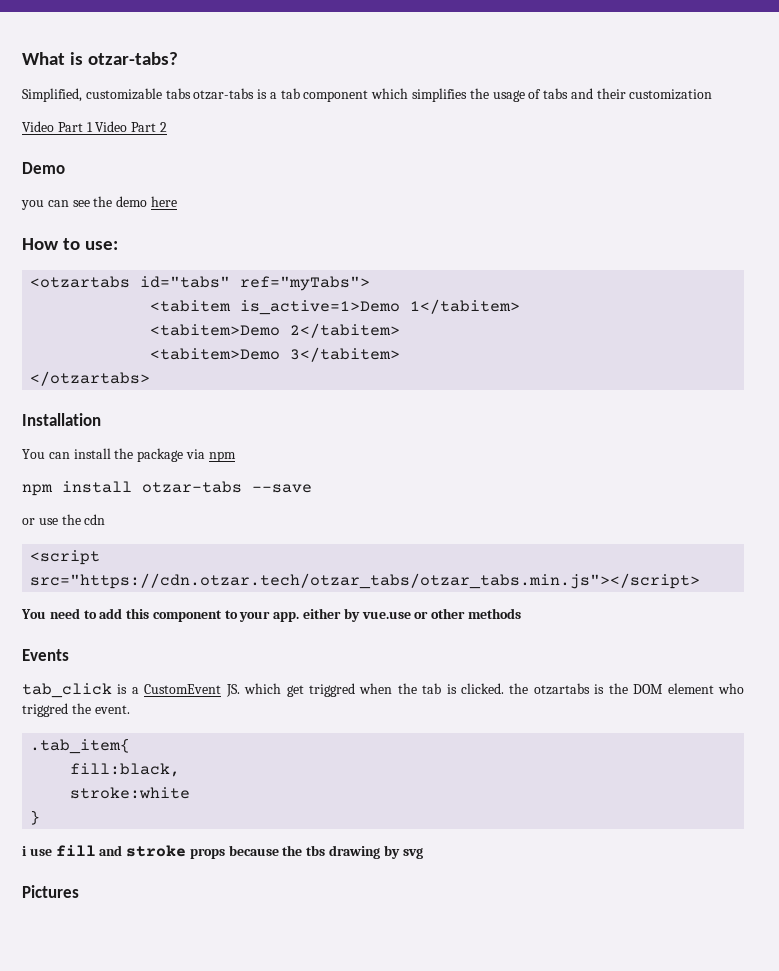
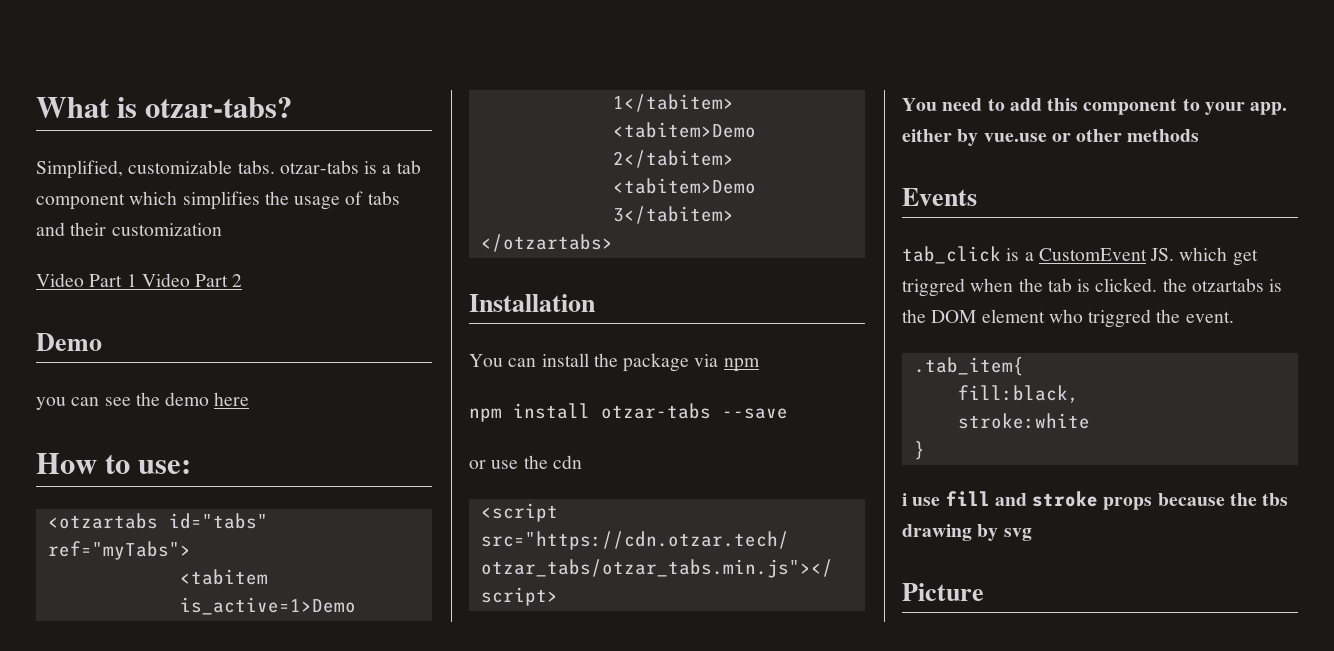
[165,88,191,99] tabs -> [237,160,275,174] tabs.
[22,885,79,898] Pictures -> [902,583,984,601] Picture

